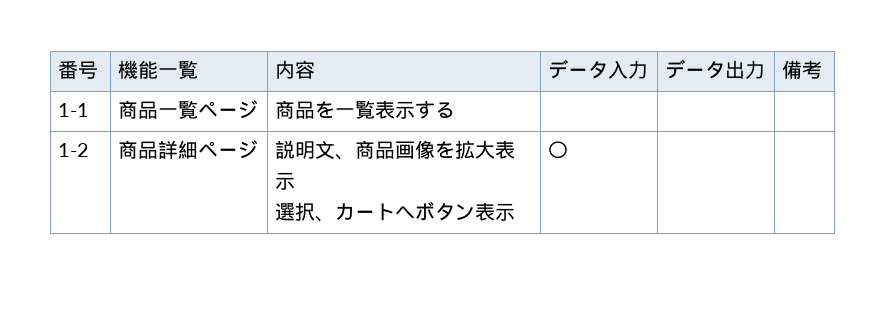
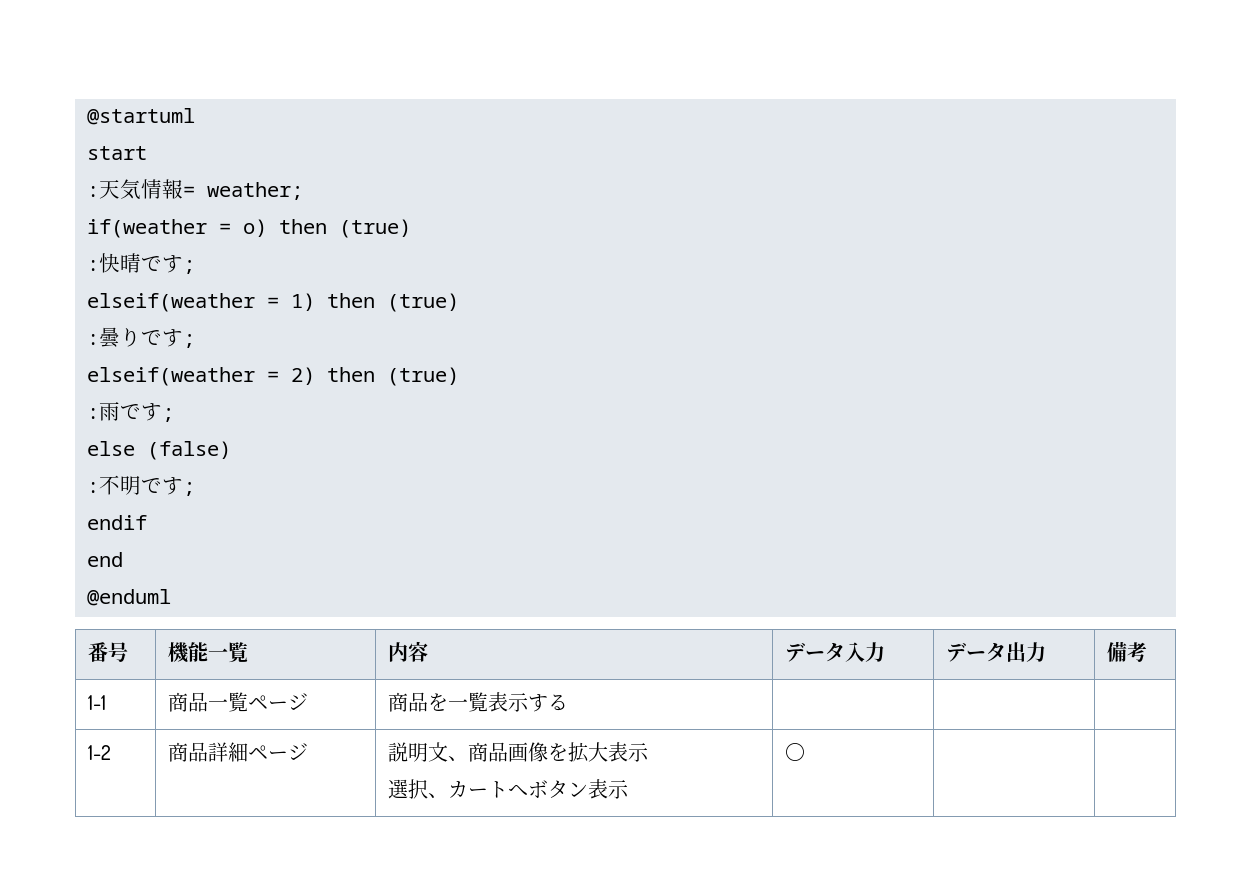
(58, 69) none -> [87,108,195,125] [87,146,147,160] [87,179,303,200] [87,219,411,238] [87,253,195,274] [87,293,459,312] [87,327,195,348] [87,367,459,386] [87,402,174,422] [87,441,231,460] [87,475,195,496] [87,515,147,530] [87,552,123,567] [87,589,171,606] @startuml // start // :天気情報= weather; // if(weather = o) then (true) // :快晴です; // elseif(weather = 1) then (true) // :曇りです; // elseif(weather = 2) then (true) // :雨です; // else (false) // :不明です; // endif // end // @enduml //

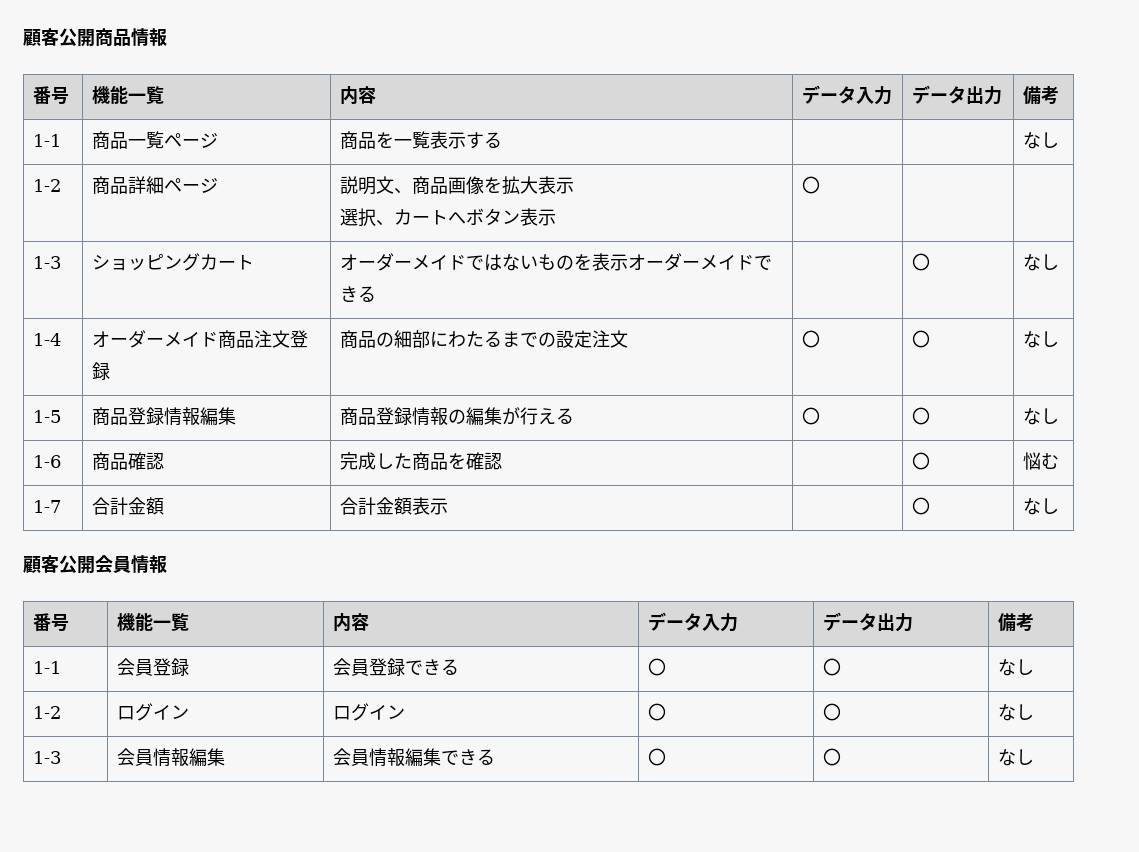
[87,108,195,125] [87,146,147,160] [87,179,303,200] [87,219,411,238] [87,253,195,274] [87,293,459,312] [87,327,195,348] [87,367,459,386] [87,402,174,422] [87,441,231,460] [87,475,195,496] [87,515,147,530] [87,552,123,567] [87,589,171,606] @startuml // start // :天気情報= weather; // if(weather = o) then (true) // :快晴です; // elseif(weather = 1) then (true) // :曇りです; // elseif(weather = 2) then (true) // :雨です; // else (false) // :不明です; // endif // end // @enduml -> [23,28,167,47] 顧客公開商品情報
(568, 702) none -> [1022,132,1059,149] なし
(805, 752) none -> [32,256,61,269] [91,253,254,271] [339,253,772,271] [339,286,376,302] [911,253,930,271] [1022,254,1059,271] [32,333,61,346] [91,330,308,348] [91,362,110,380] [339,330,628,348] [801,330,820,348] [911,330,930,348] [1022,331,1059,348] [32,410,61,423] [91,407,236,426] [339,407,574,426] [801,407,820,425] [911,407,930,425] [1022,408,1059,425] [32,455,61,468] [91,452,164,470] [339,452,502,470] [911,452,930,470] [1022,452,1059,470] [32,500,61,513] [91,497,164,515] [339,497,448,515] [911,497,930,515] [1022,498,1059,515] [23,555,167,574] [32,613,69,632] [116,613,189,631] [332,613,369,632] [647,612,738,632] [822,612,913,632] [997,613,1034,632] [32,661,61,674] [116,658,189,676] [332,658,459,676] [647,658,666,676] [822,658,841,676] [997,659,1034,676] [32,706,61,719] [116,703,189,721] [332,703,405,721] [647,703,666,721] [822,703,841,721] [997,704,1034,721] [32,751,61,764] [116,748,225,767] [332,748,495,767] [647,748,666,766] [822,748,841,766] [997,749,1034,766] // 1-3 | ショッピングカート | オーダーメイドではないものを表示オーダーメイドできる | | 〇 | なし // 1-4 | オーダーメイド商品注文登録 | 商品の細部にわたるまでの設定注文 | 〇 | 〇 | なし // 1-5 | 商品登録情報編集 | 商品登録情報の編集が行える | 〇 | 〇 | なし // 1-6 | 商品確認 | 完成した商品を確認 | | 〇 | 悩む // 1-7 | 合計金額 | 合計金額表示 | | 〇 | なし // 顧客公開会員情報 // 番号 | 機能一覧 | 内容 | データ入力 | データ出力 | 備考 // 1-1 | 会員登録 | 会員登録できる | 〇 | 〇 | なし // 1-2 | ログイン | ログイン | 〇 | 〇 | なし // 1-3 | 会員情報編集 | 会員情報編集できる | 〇 | 〇 | なし

